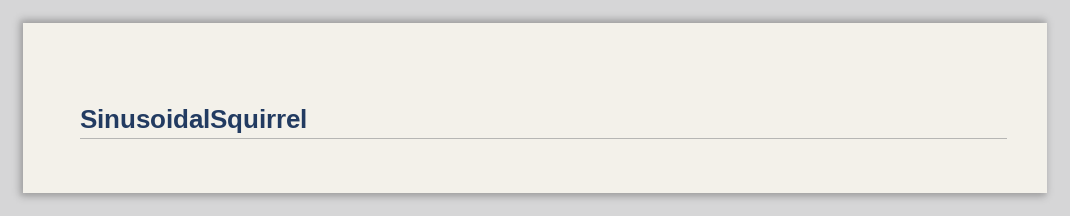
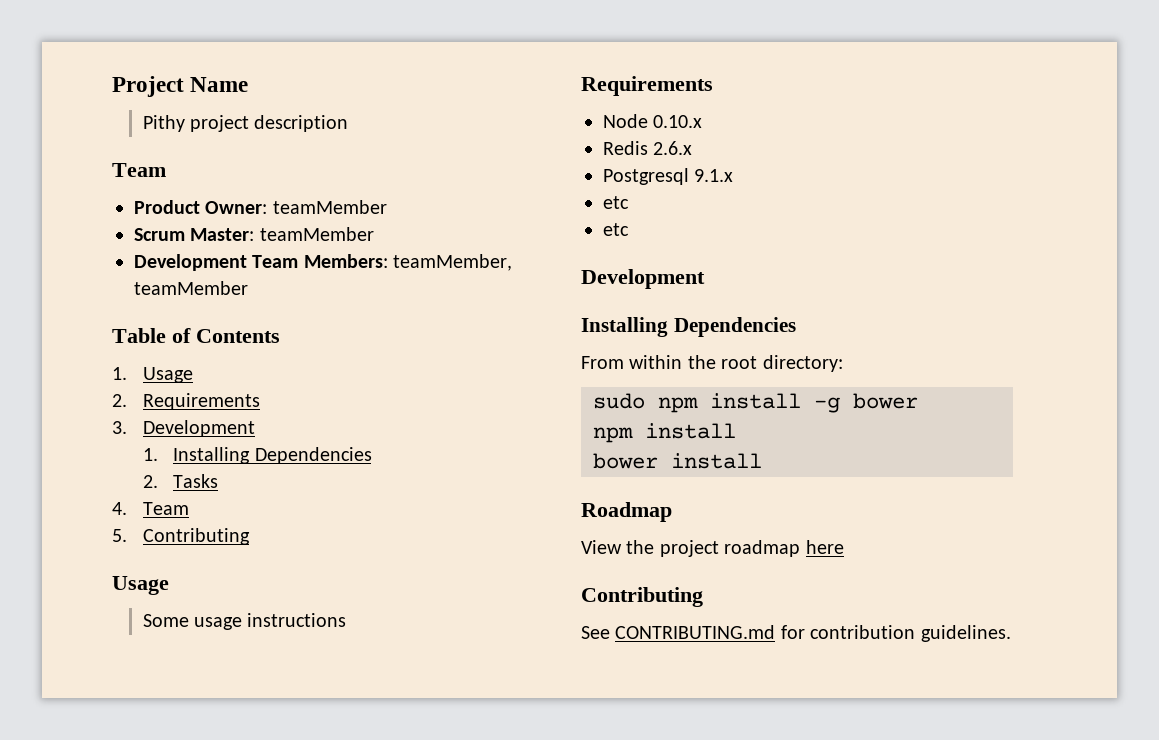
[80,109,307,133] SinusoidalSquirrel -> [112,76,249,97] [142,115,349,132] [112,163,166,177] [134,200,387,214] [134,227,374,241] [134,254,513,271] [134,281,248,295] [112,328,280,343] [112,367,193,383] [112,393,260,410] [112,420,255,437] [142,447,372,464] [142,474,219,488] [112,502,189,515] [112,528,250,545] [112,576,169,595] [142,613,347,630] [581,76,713,96] [603,114,703,128] [603,141,693,155] [603,168,734,185] [603,196,629,209] [603,223,629,236] [581,269,705,289] [581,317,796,337] [581,355,843,372] [593,393,918,413] [593,423,736,443] [593,453,762,469] [581,502,672,522] [581,540,844,557] [581,587,703,607] [581,625,1011,642] Project Name // Pithy project description // Team // Product Owner: teamMember // Scrum Master: teamMember // Development Team Members: teamMember, teamMember // Table of Contents // 1. Usage // 2. Requirements // 3. Development // 1. Installing Dependencies // 2. Tasks // 4. Team // 5. Contributing // Usage // Some usage instructions // Requirements // Node 0.10.x // Redis 2.6.x // Postgresql 9.1.x // etc // etc // Development // Installing Dependencies // From within the root directory: // sudo npm install -g bower // npm install // bower install // Roadmap // View the project roadmap here // Contributing // See CONTRIBUTING.md for contribution guidelines.

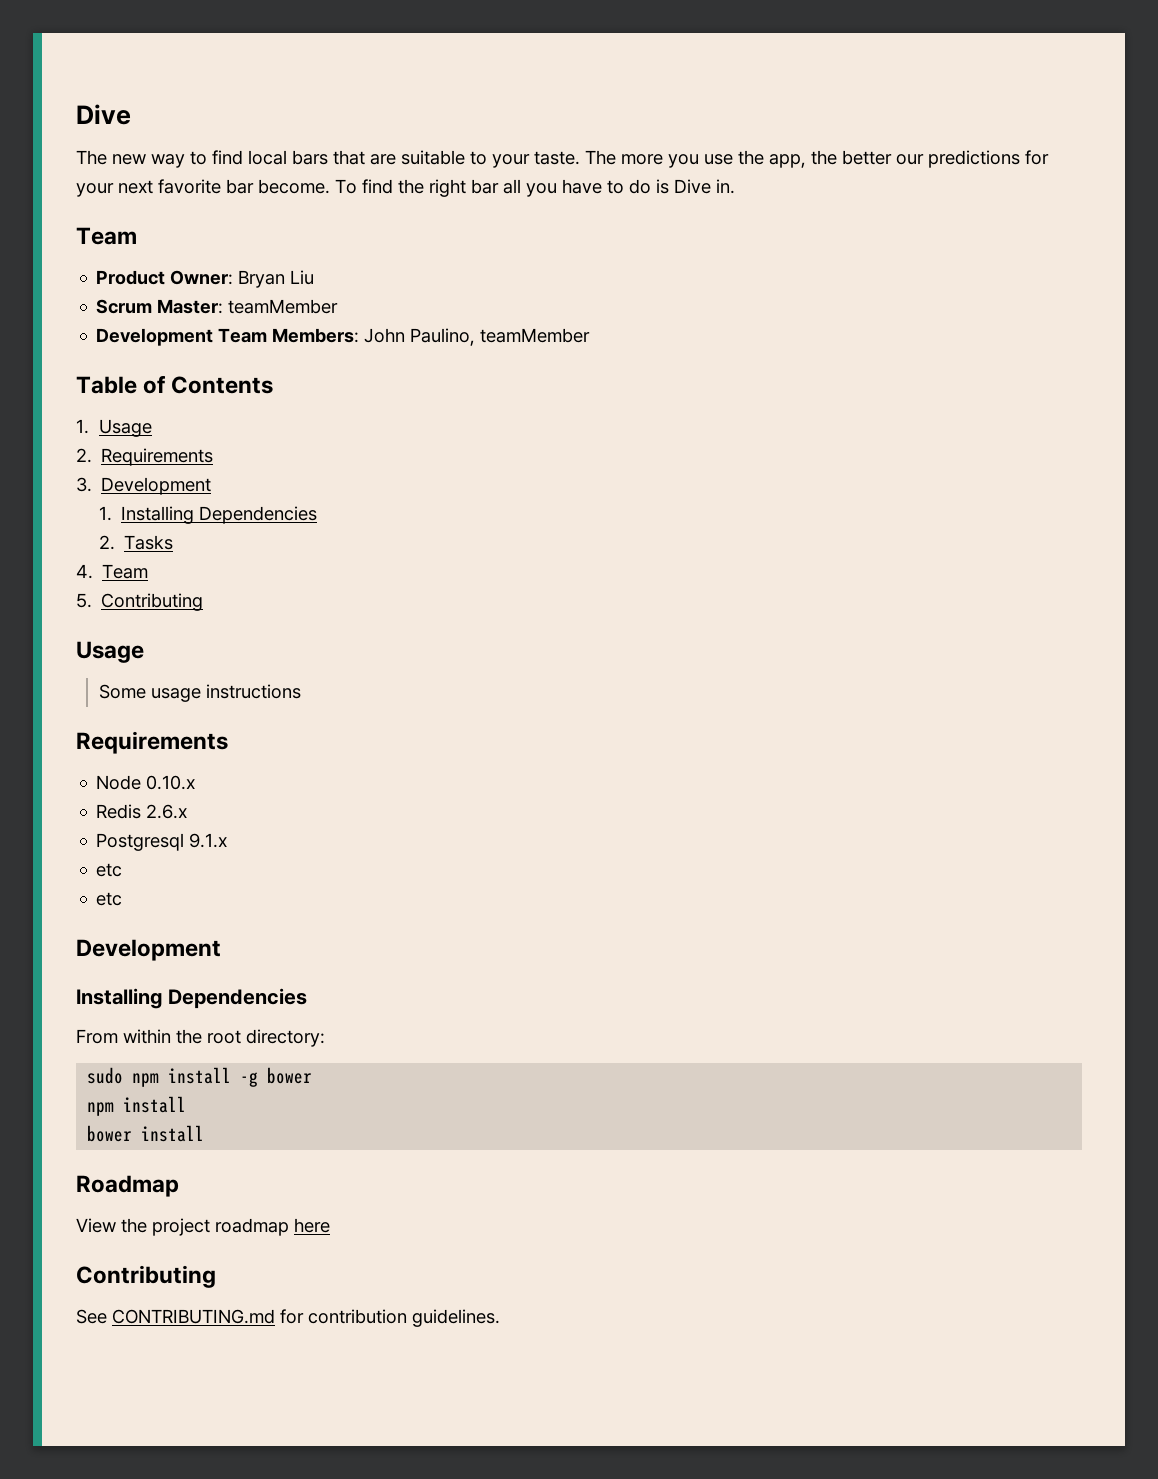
[112,76,249,97] [142,115,349,132] Project Name // Pithy project description -> [76,104,131,125] [76,150,1049,168] [76,179,735,197] Dive // The new way to find local bars that are suitable to your taste. The more you use the app, the better our predictions for your next favorite bar become. To find the right bar all you have to do is Dive in.
[272,200,387,214] teamMember -> [238,270,315,288] Bryan Liu
[393,254,513,271] teamMember, -> [364,328,476,346] John Paulino,

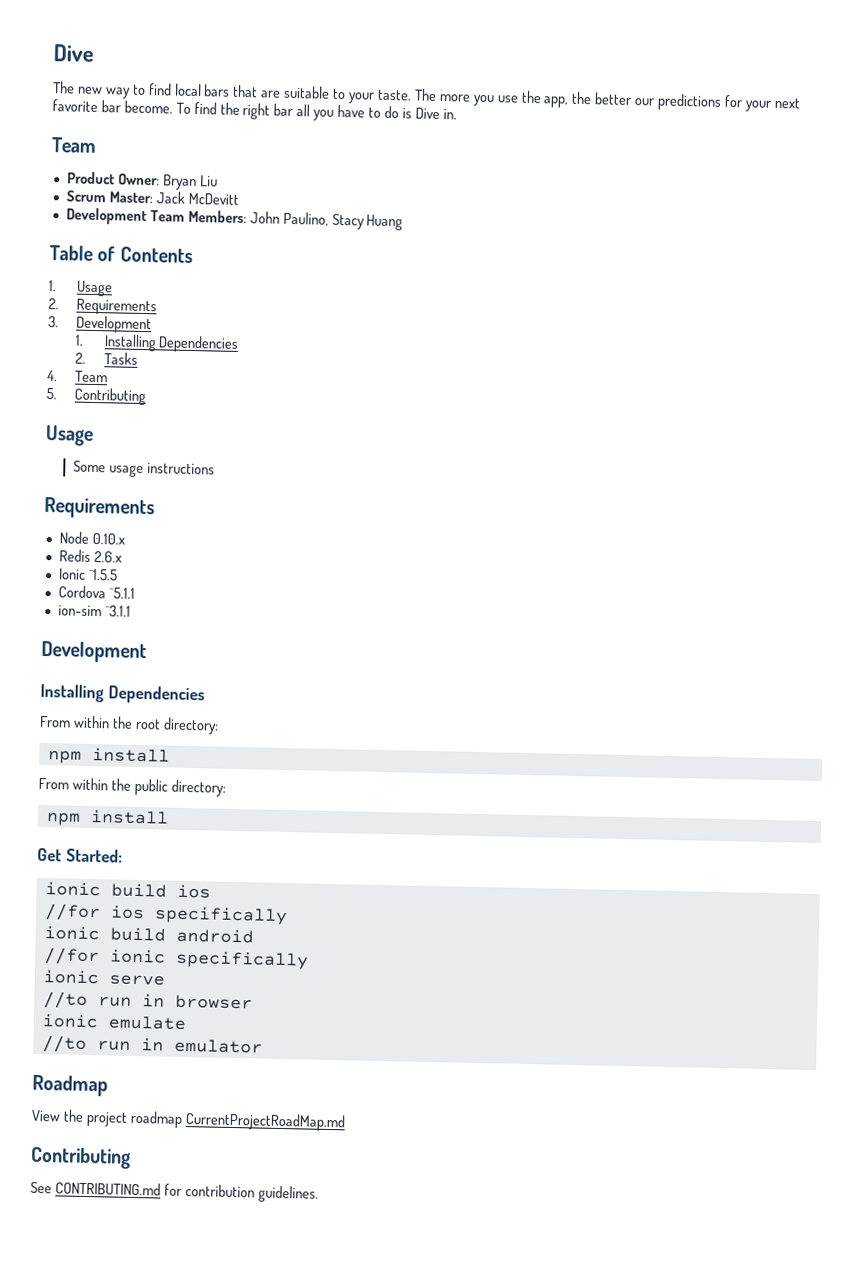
[228,299,339,314] teamMember -> [155,191,239,205] Jack McDevitt
[480,328,591,343] teamMember -> [331,213,404,231] Stacy Huang
[96,833,228,851] [96,863,123,877] [96,892,123,906] Postgresql 9.1.x // etc // etc -> [57,568,118,581] [57,585,135,599] [57,604,131,617] Ionic ^1.5.5 // Cordova ^5.1.1 // ion-sim ^3.1.1
[87,1067,313,1087] [87,1096,187,1116] [87,1125,205,1142] sudo npm install -g bower // npm install // bower install -> [47,748,170,764] [38,777,226,797] [45,810,169,826] [37,847,123,863] [44,882,211,899] [43,903,288,926] [43,926,254,944] [43,947,309,970] [42,970,165,986] [42,991,253,1010] [41,1014,186,1031] [41,1035,263,1054] npm install // From within the public directory: // npm install // Get Started: // ionic build ios // //for ios specifically // ionic build android // //for ionic specifically // ionic serve // //to run in browser // ionic emulate // //to run in emulator
[294,1218,330,1233] here -> [184,1112,346,1132] CurrentProjectRoadMap.md

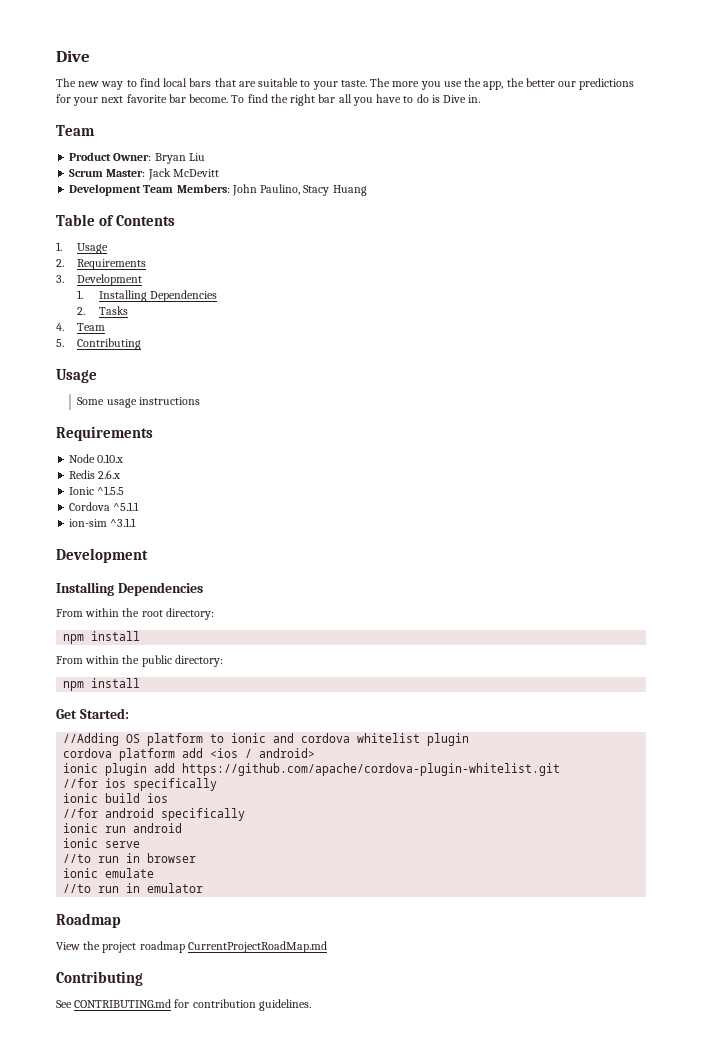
[44,882,211,899] ionic build ios -> [63,733,470,746] [63,748,316,761] [63,763,561,776] //Adding OS platform to ionic and cordova whitelist plugin // cordova platform add <ios / android> // ionic plugin add https://github.com/apache/cordova-plugin-whitelist.git
[175,928,254,944] [43,947,309,970] android // //for ionic specifically -> [147,793,169,803] [63,808,246,821] [63,823,183,833] ios // //for android specifically // ionic run android

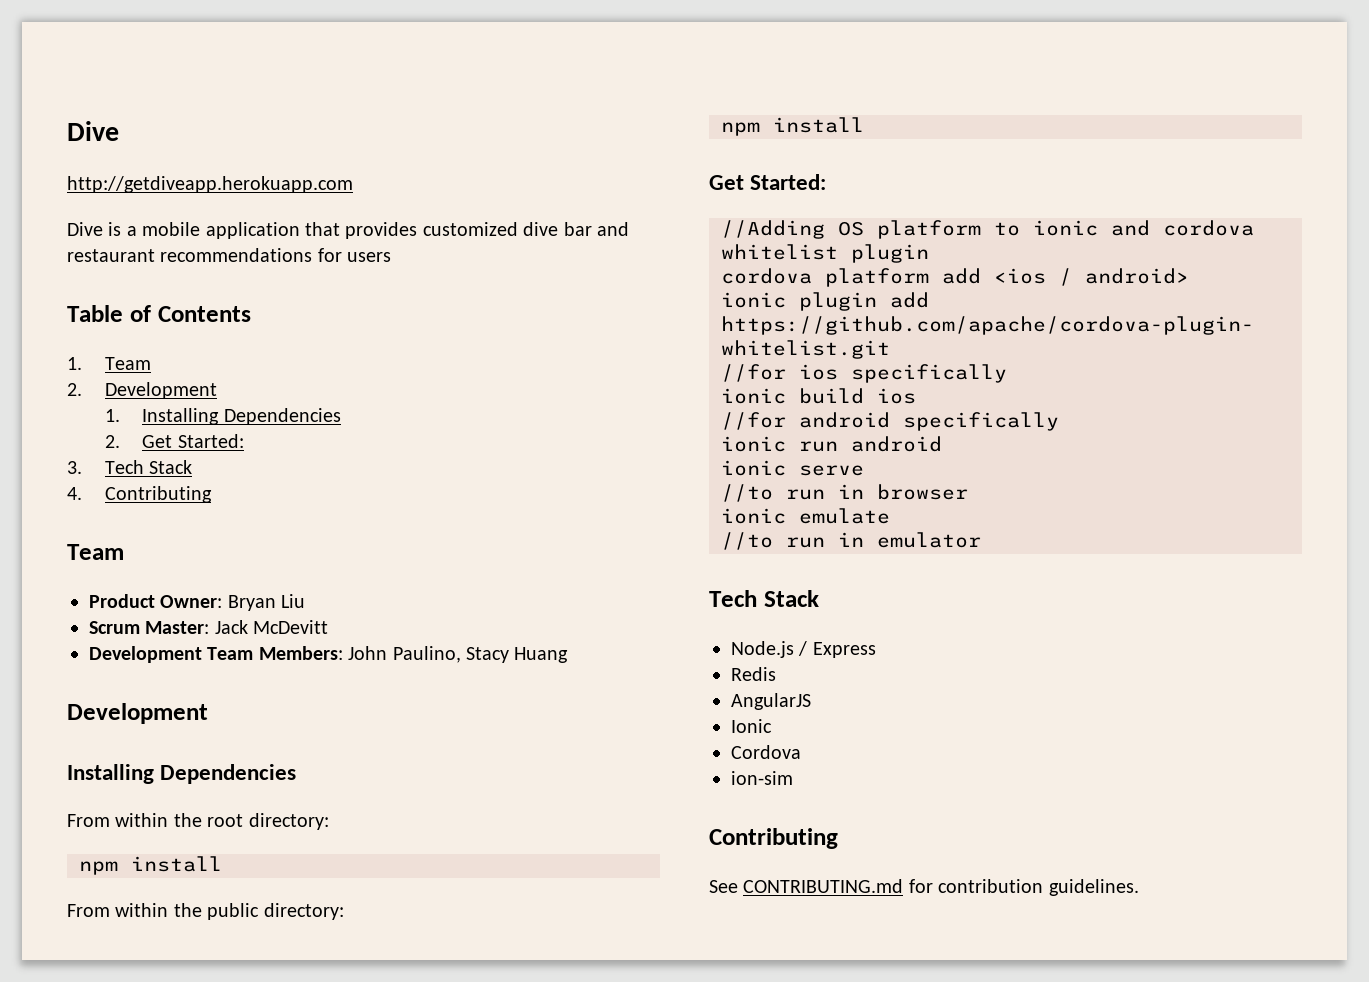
[56,78,635,90] [56,94,481,106] The new way to find local bars that are suitable to your taste. The more you use the app, the better our predictions for your next favorite bar become. To find the right bar all you have to do is Dive in. -> [67,176,353,193] [67,222,629,239] [67,248,392,262] [67,305,251,322] [67,357,151,370] [67,382,217,399] [104,408,341,425] [104,434,244,448] [67,460,193,474] [67,486,212,503] http://getdiveapp.herokuapp.com // Dive is a mobile application that provides customized dive bar and restaurant recommendations for users // Table of Contents // 1. Team // 2. Development // 1. Installing Dependencies // 2. Get Started: // 3. Tech Stack // 4. Contributing
[56,214,176,226] [56,242,109,254] [56,259,147,270] [56,274,143,286] [77,290,217,302] [77,306,128,315] [56,323,106,331] [56,338,142,350] [56,369,97,383] [77,397,200,408] [56,426,153,441] [69,454,124,463] [69,470,121,479] [69,486,125,495] [69,502,140,511] [69,518,137,527] // Table of Contents // 1. Usage // 2. Requirements // 3. Development // 1. Installing Dependencies // 2. Tasks // 4. Team // 5. Contributing // Usage // Some usage instructions // Requirements // Node 0.10.x // Redis 2.6.x // Ionic ^1.5.5 // Cordova ^5.1.1 // ion-sim ^3.1.1 -> (569, 655) none
[56,913,121,928] [56,941,327,953] Roadmap // View the project roadmap CurrentProjectRoadMap.md -> [709,590,819,607] [731,641,876,658] [731,667,776,681] [731,693,811,710] [731,719,772,733] [731,745,801,759] [731,771,793,785] Tech Stack // Node.js / Express // Redis // AngularJS // Ionic // Cordova // ion-sim

